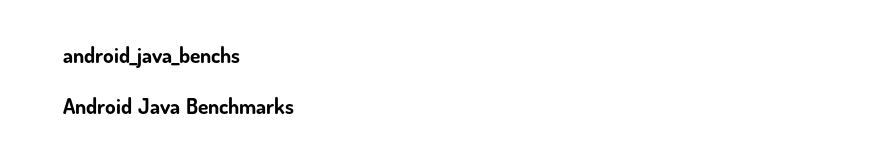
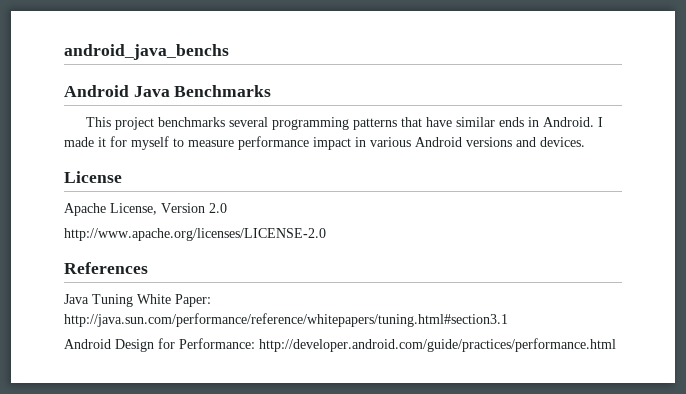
(294, 105) none -> [86,117,604,130] [64,136,585,150] [64,171,122,183] [64,203,227,216] [64,228,326,241] [64,262,148,274] [64,294,211,307] [64,313,508,327] [64,338,616,352] // This project benchmarks several programming patterns that have similar ends in Android. I made it for myself to measure performance impact in various Android versions and devices. // License // Apache License, Version 2.0 // http://www.apache.org/licenses/LICENSE-2.0 // References // Java Tuning White Paper: http://java.sun.com/performance/reference/whitepapers/tuning.html#section3.1 // Android Design for Performance: http://developer.android.com/guide/practices/performance.html

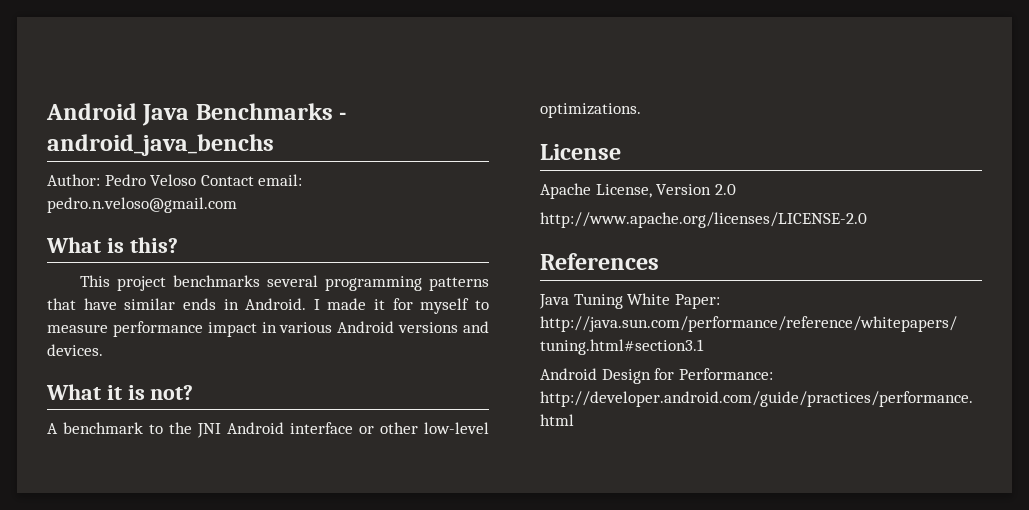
[64,44,229,60] android_java_benchs // -> (46, 111) none
(272, 91) none -> [339,112,347,120] [47,134,274,156] [47,174,303,186] [47,197,237,213] [46,237,178,253] - android_java_benchs // Author: Pedro Veloso Contact email: pedro.n.veloso@gmail.com // What is this?
(585, 142) none -> [46,384,194,400] [47,422,489,438] [540,103,641,118] // What it is not? // A benchmark to the JNI Android interface or other low-level optimizations.

